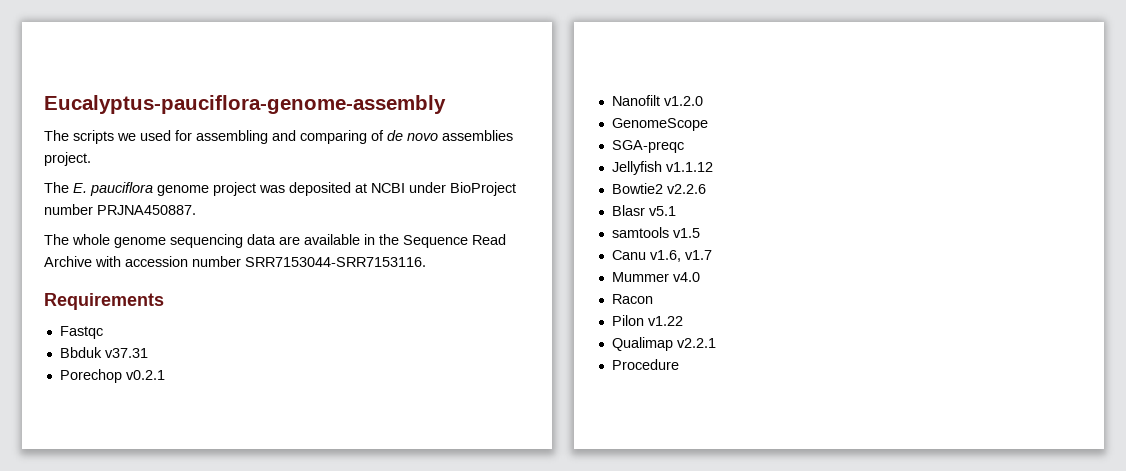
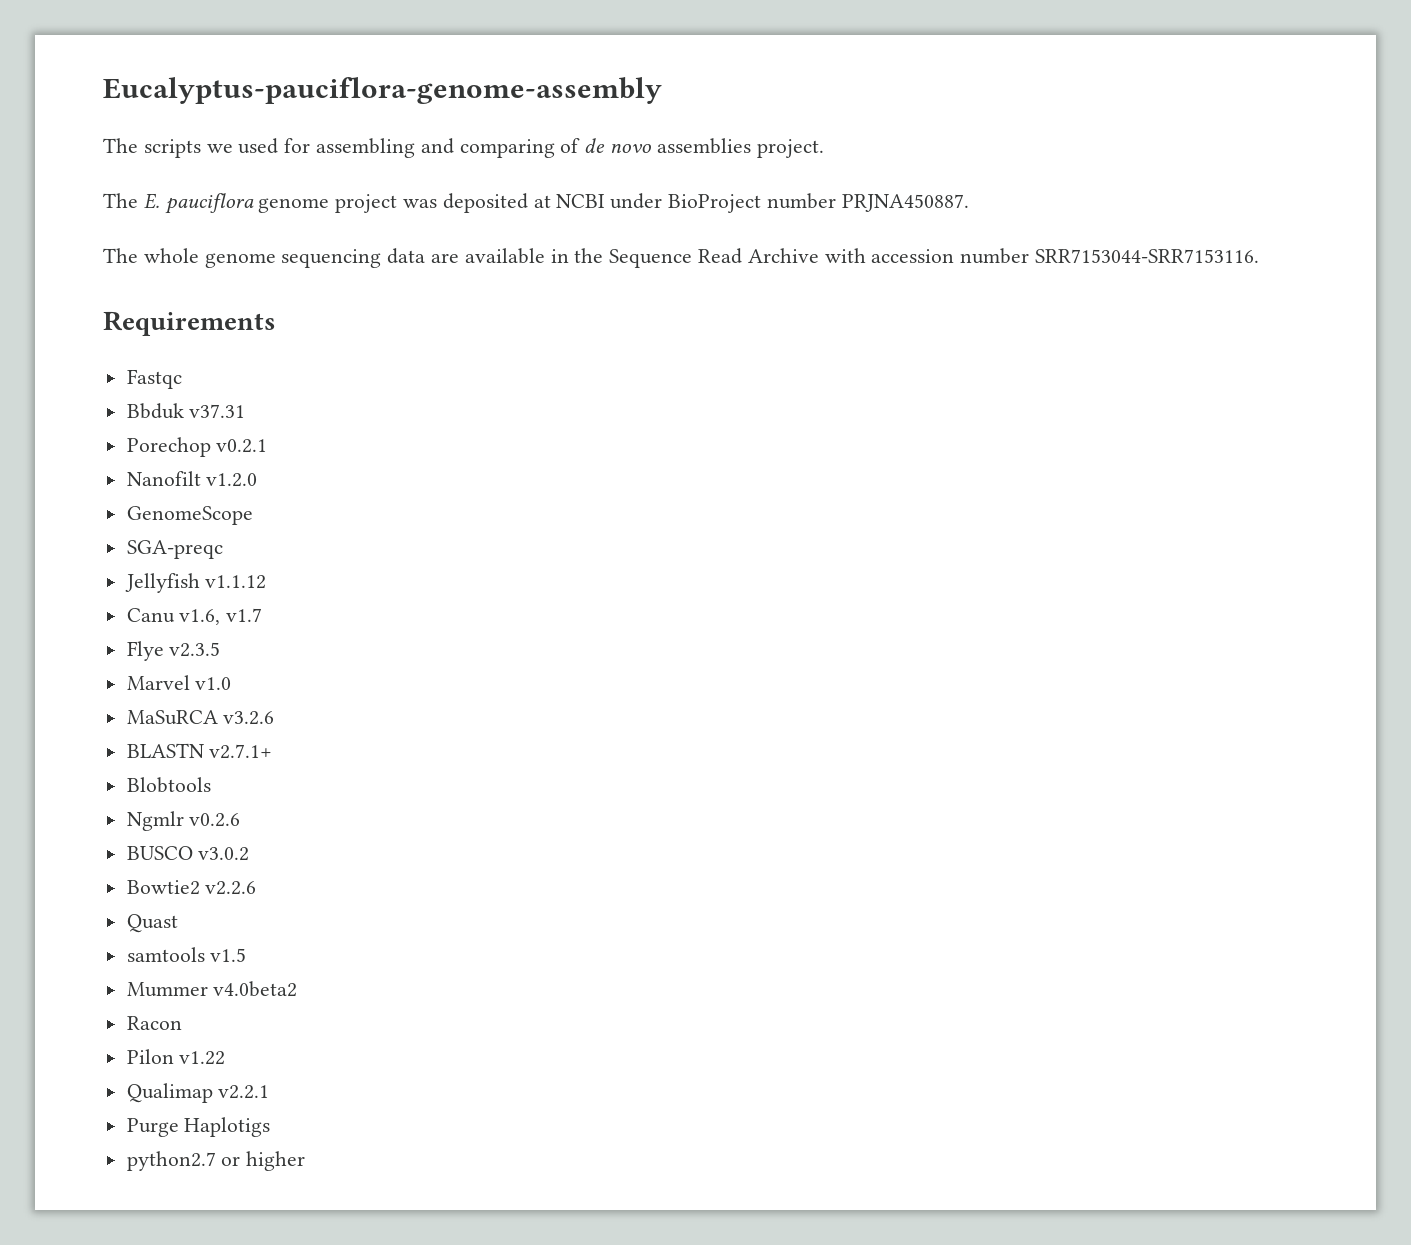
(713, 167) none -> [126,608,263,625] [126,641,221,661] [126,675,232,690] [126,710,275,725] [126,743,273,759] [126,777,211,793] [126,811,241,831] [126,846,250,861] // Canu v1.6, v1.7 // Flye v2.3.5 // Marvel v1.0 // MaSuRCA v3.2.6 // BLASTN v2.7.1+ // Blobtools // Ngmlr v0.2.6 // BUSCO v3.0.2
[611,205,676,216] Blasr v5.1 -> [126,914,178,933] Quast
[611,250,712,262] // Canu v1.6, v1.7 -> (247, 955) none
[672,272,700,282] v4.0 -> [213,981,298,997] v4.0beta2
[611,359,679,370] Procedure -> [126,1117,271,1137] [126,1151,306,1171] Purge Haplotigs // python2.7 or higher

